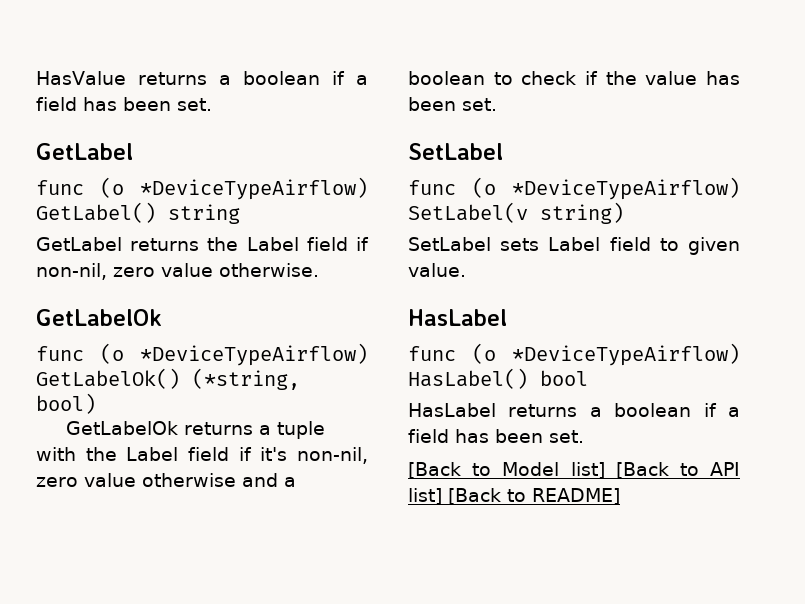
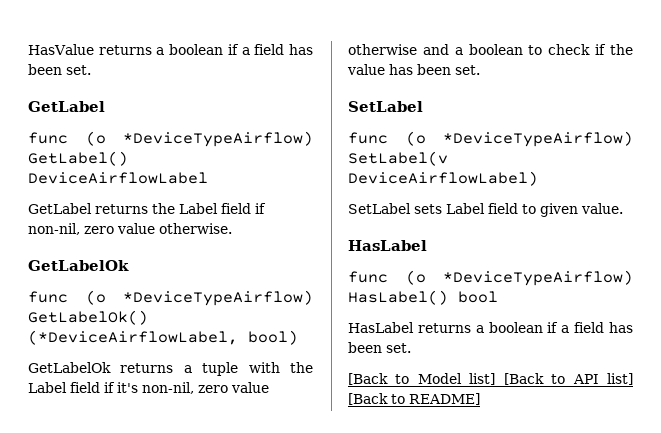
[168,204,240,224] string -> [28,172,208,184] DeviceAirflowLabel
[192,368,300,390] (*string, -> [28,330,238,345] (*DeviceAirflowLabel,
[540,202,624,224] string) -> [348,171,538,186] DeviceAirflowLabel)

